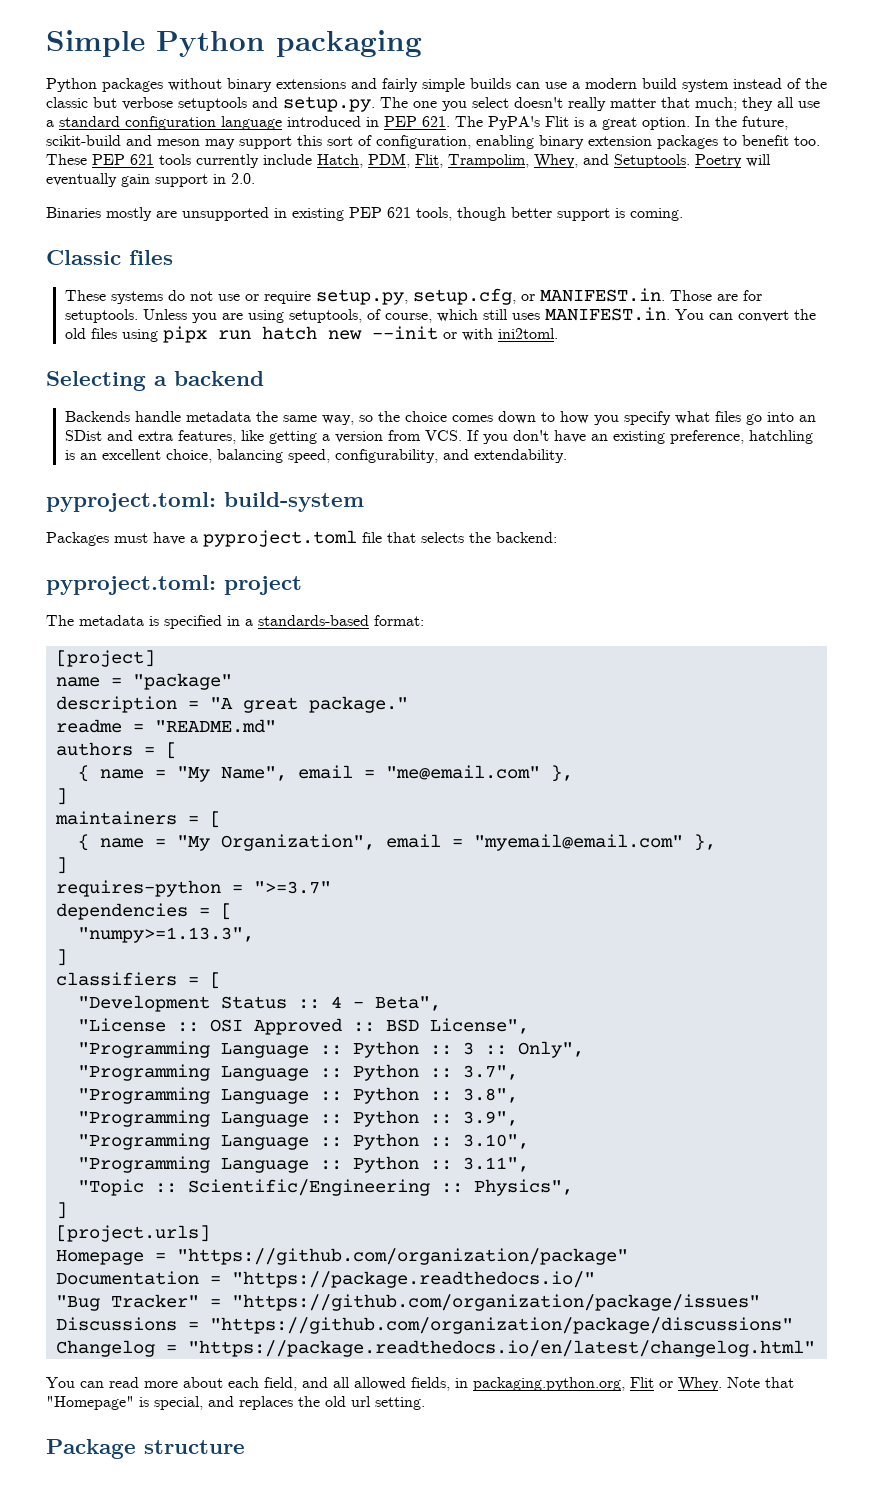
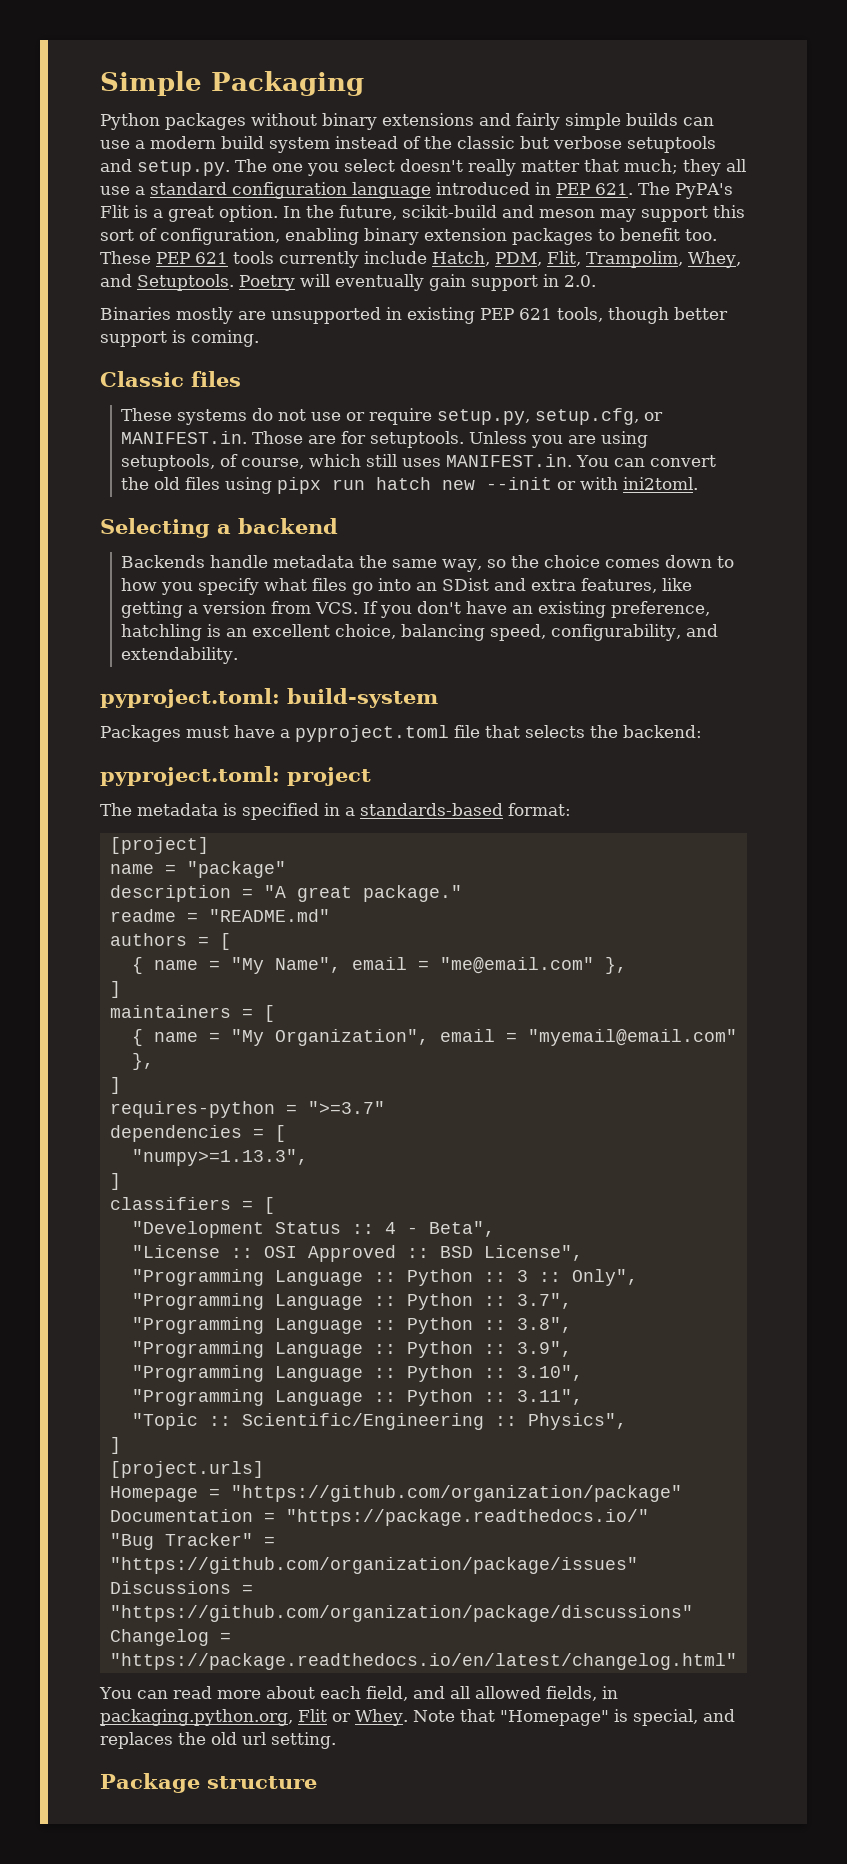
[156,30,422,57] Python packaging -> [211,71,364,96] Packaging

